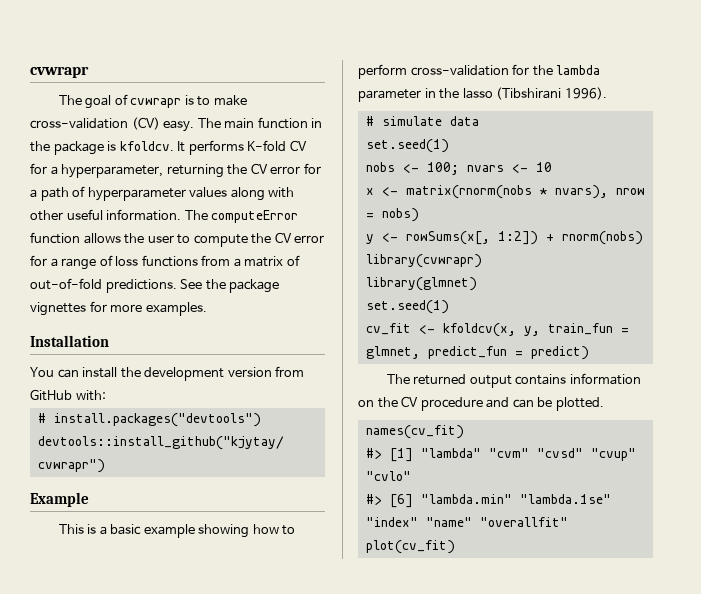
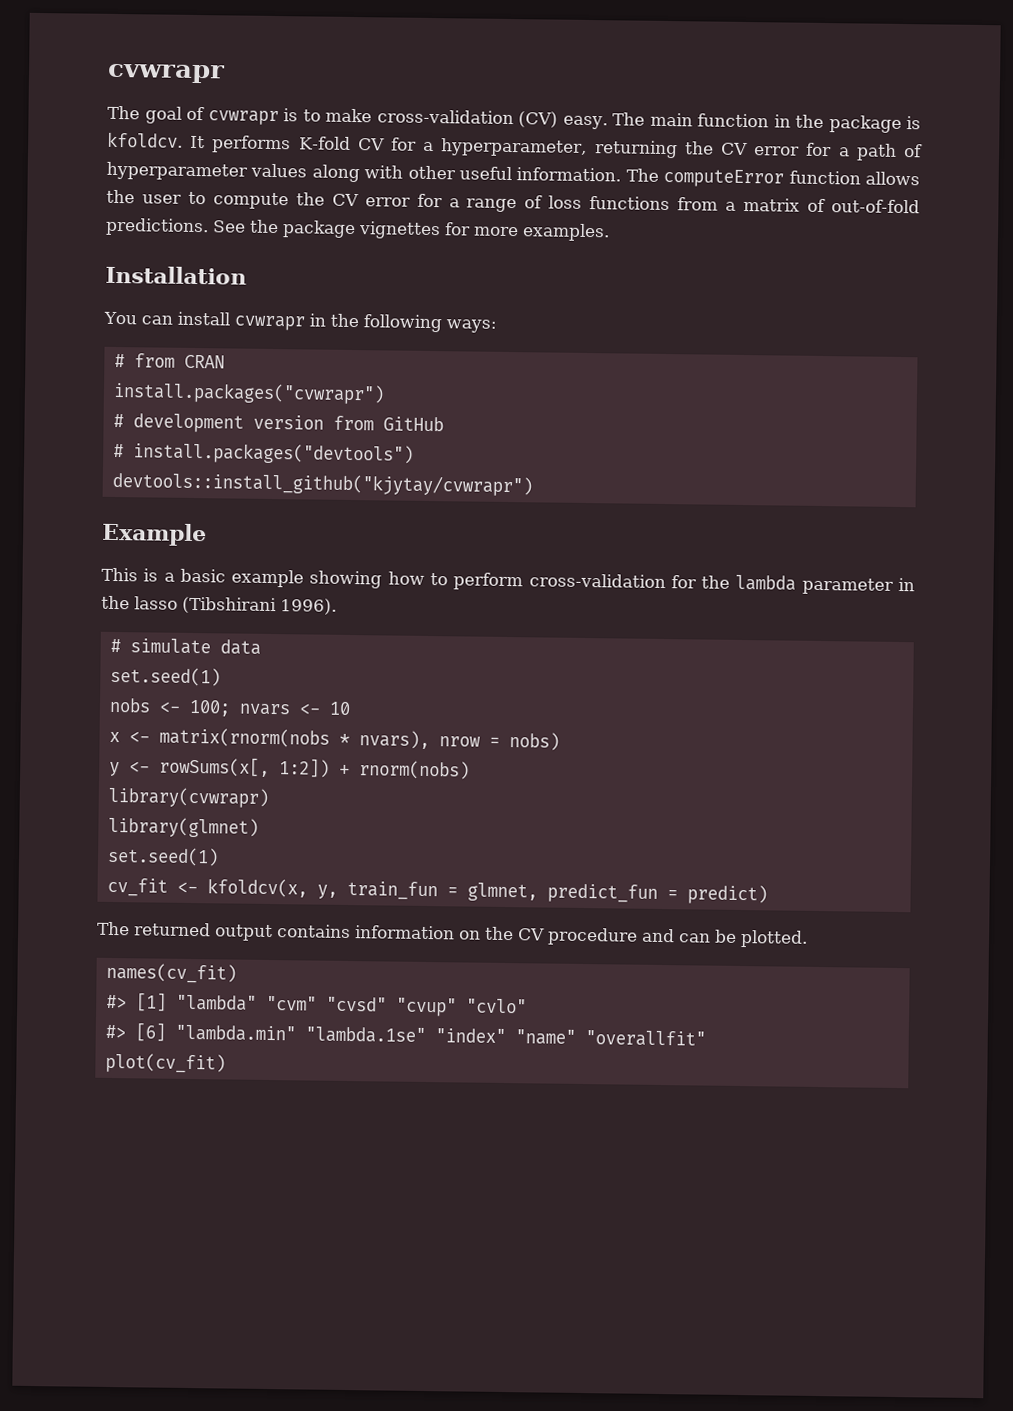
[120,367,141,378] the -> [233,313,497,333] [113,353,225,369] [112,381,385,405] [112,413,124,428] cvwrapr in the following ways: // # from CRAN // install.packages("cvwrapr") // #
[75,390,106,401] with: -> (444, 424) none

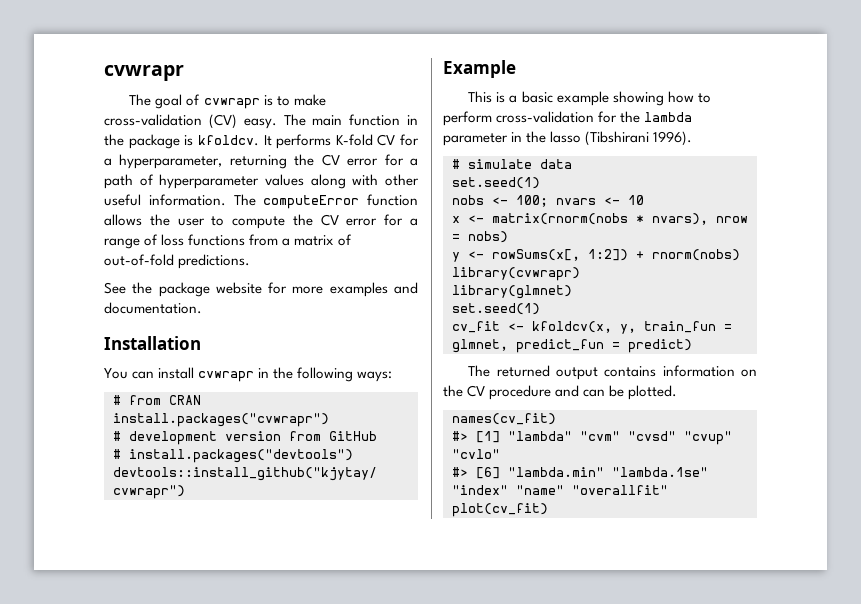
(209, 227) none -> (251, 261) //
[358,221,441,240] vignettes -> [215,282,262,294] website
[522,223,610,242] examples. -> [329,282,418,297] [104,302,202,314] examples and documentation.

